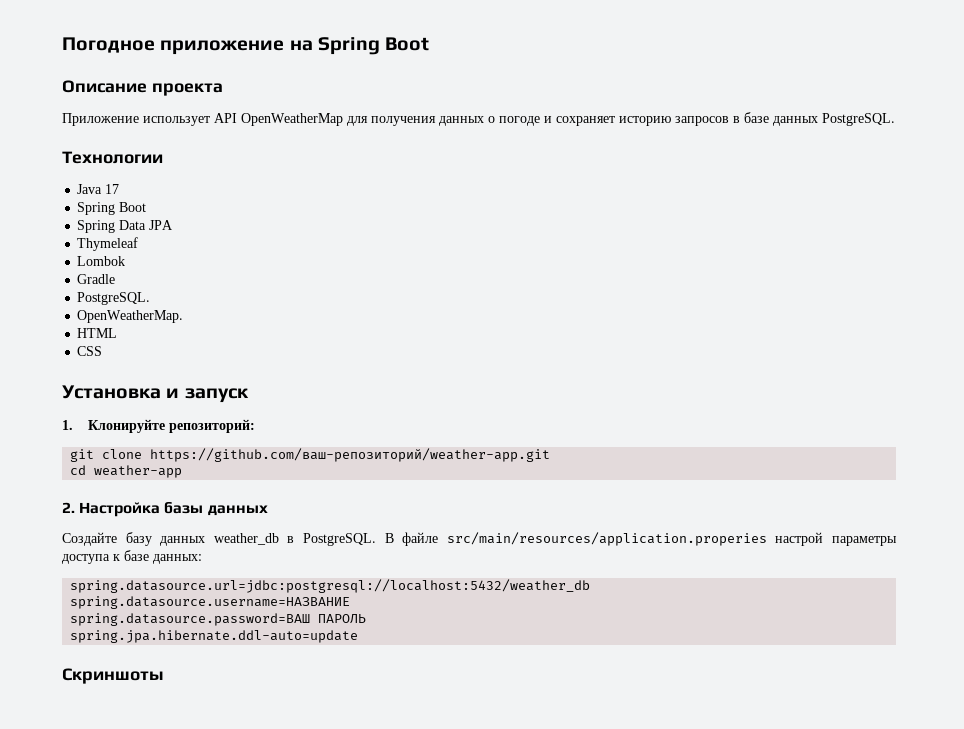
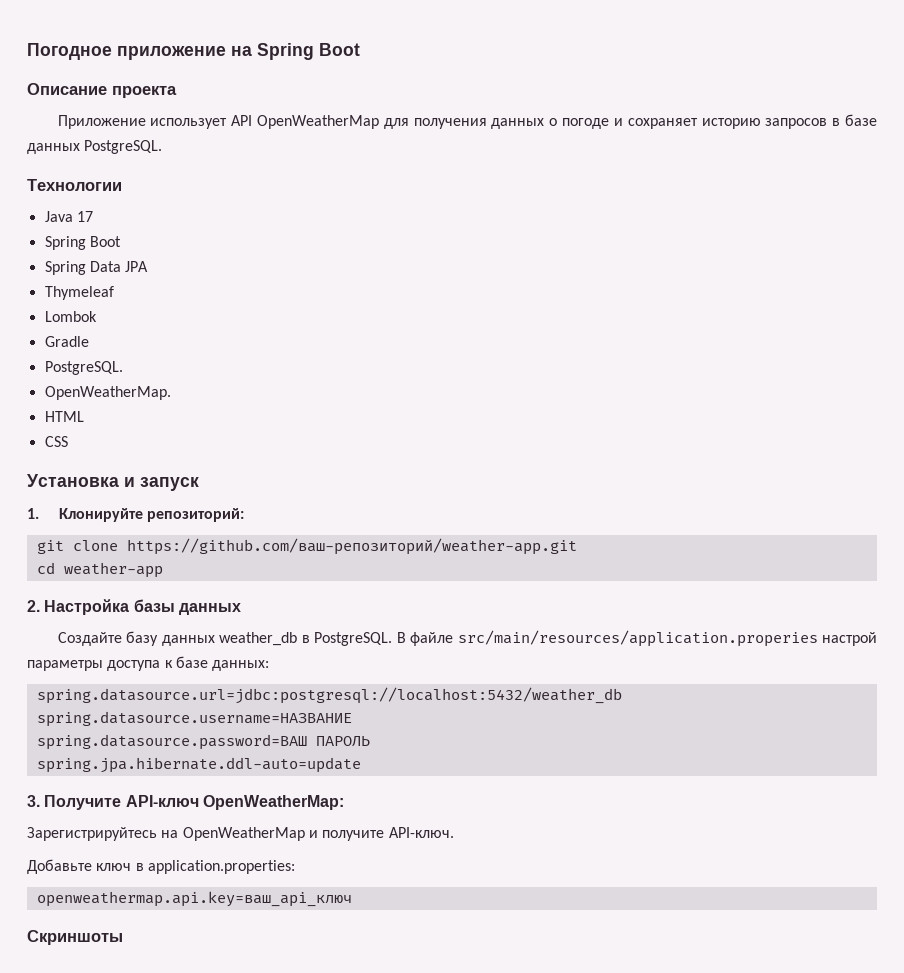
(359, 636) none -> [27,795,344,810] [27,827,454,841] [27,859,295,874] [36,891,352,907] // 3. Получите API-ключ OpenWeatherMap: // Зарегистрируйтесь на OpenWeatherMap и получите API-ключ. // Добавьте ключ в application.properties: // openweathermap.api.key=ваш_api_ключ

